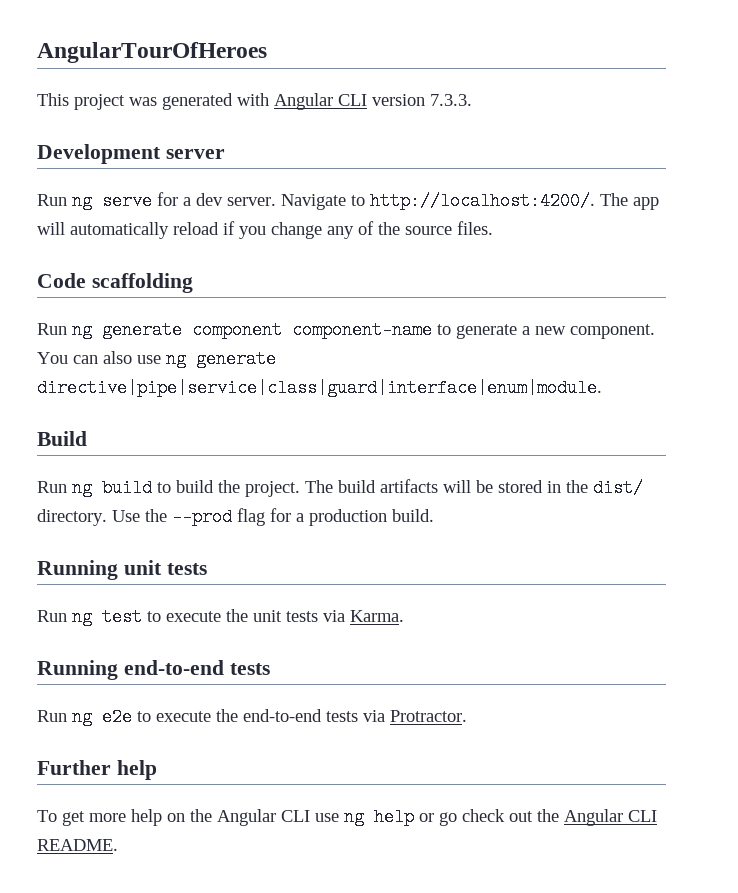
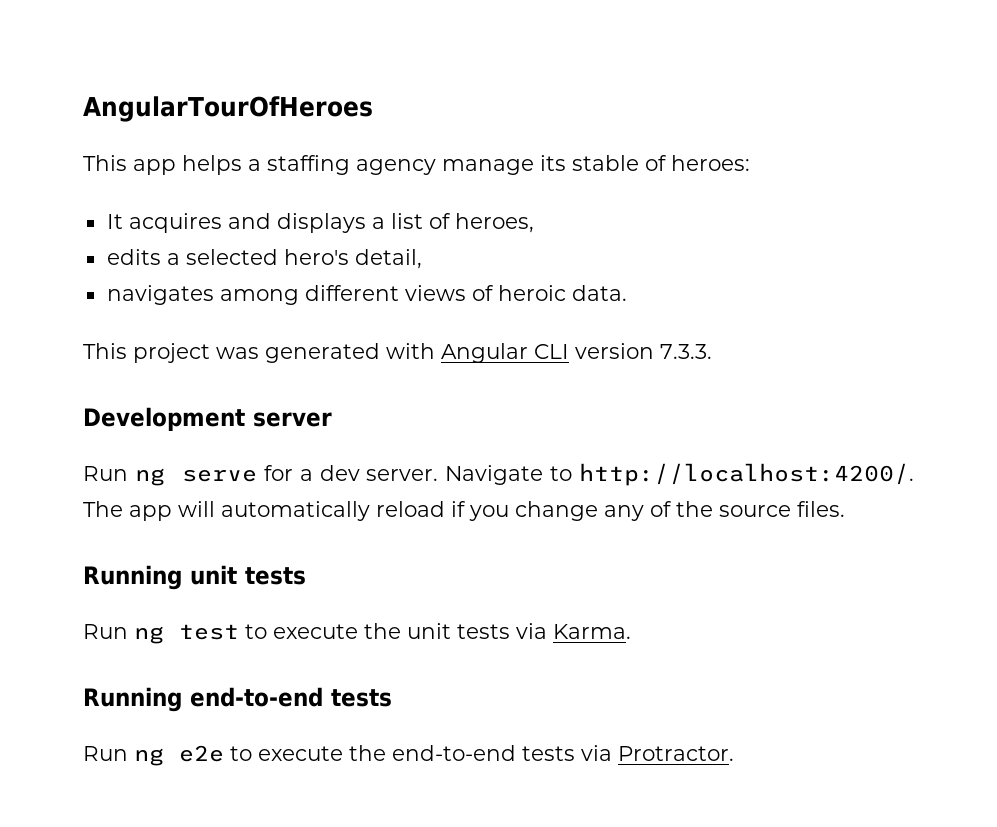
(267, 52) none -> [83,155,750,175] [106,213,534,233] [106,249,422,269] [106,285,627,305] // This app helps a staffing agency manage its stable of heroes: // It acquires and displays a list of heroes, // edits a selected hero's detail, // navigates among different views of heroic data.
[37,273,193,293] [37,321,655,339] [37,350,276,368] [37,379,602,397] [37,431,87,446] [37,479,643,497] [37,508,434,526] // Code scaffolding // Run ng generate component component-name to generate a new component. You can also use ng generate directive|pipe|service|class|guard|interface|enum|module. // Build // Run ng build to build the project. The build artifacts will be stored in the dist/ directory. Use the --prod flag for a production build. -> (845, 509) none
[37,760,157,780] [37,808,657,826] [37,839,118,851] // Further help // To get more help on the Angular CLI use ng help or go check out the Angular CLI README. -> (734, 753) none

